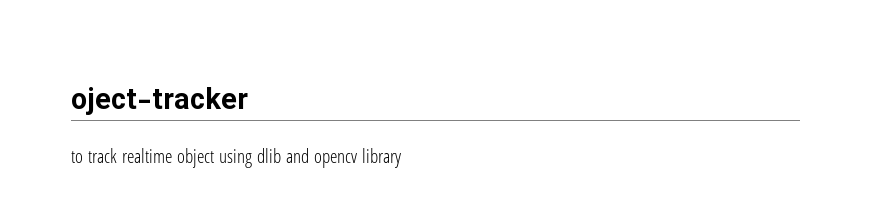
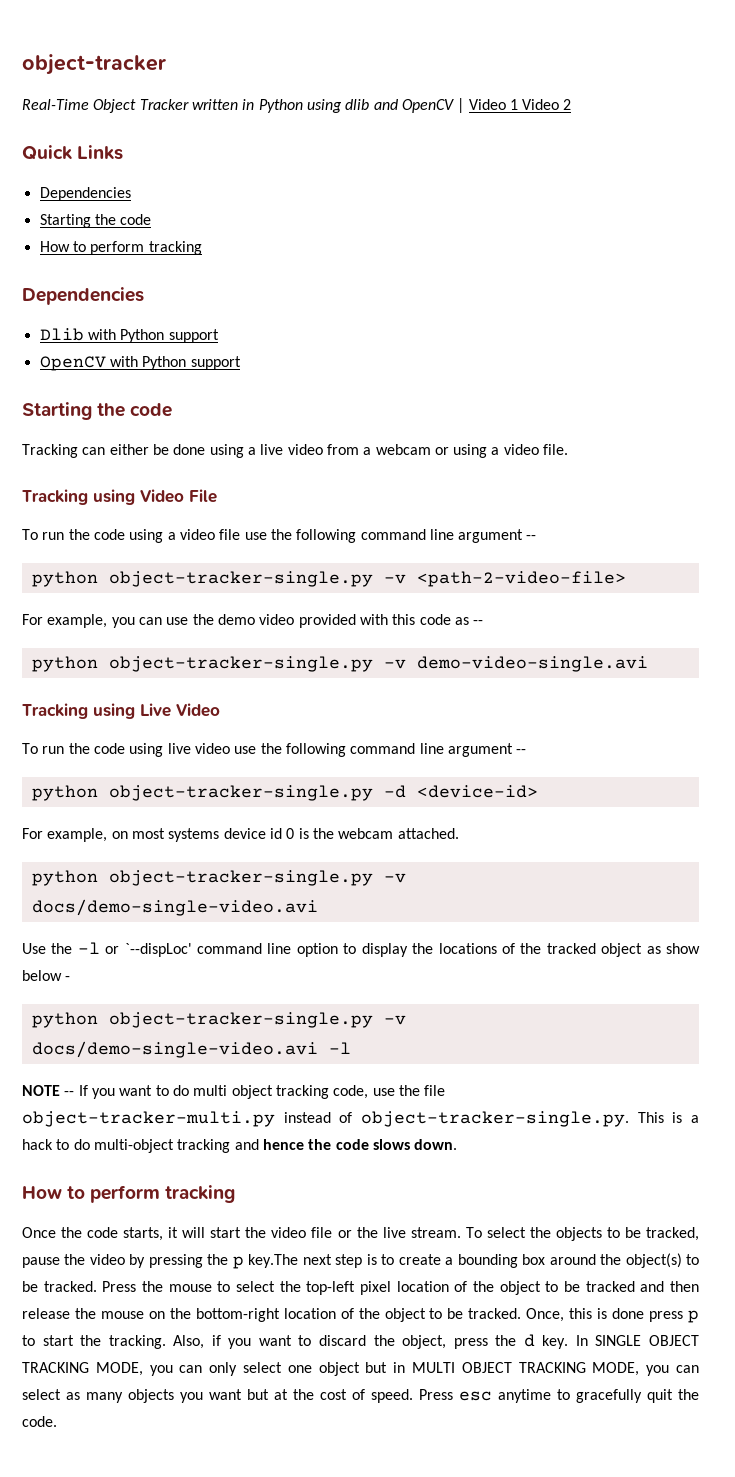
[71,87,248,115] [71,148,401,168] oject-tracker // to track realtime object using dlib and opencv library -> [22,54,166,75] [22,98,572,113] [22,145,124,160] [39,187,131,201] [39,214,152,228] [39,241,202,255] [22,287,144,305] [39,328,219,343] [39,356,241,371] [22,402,173,420] [22,444,569,458] [22,489,217,505] [22,529,537,543] [31,571,626,587] [22,614,484,628] [31,656,648,672] [22,703,220,719] [22,743,527,757] [31,785,538,801] [22,828,459,842] [31,870,406,886] [31,899,318,916] [22,942,700,957] [22,970,71,981] [31,1012,406,1028] [31,1041,351,1058] [22,1085,446,1099] [22,1111,699,1127] [22,1139,458,1153] [22,1185,236,1203] [22,1227,699,1241] [22,1253,699,1269] [22,1281,699,1295] [22,1308,700,1323] [22,1334,699,1349] [22,1362,699,1376] [22,1389,699,1403] [22,1416,57,1427] object-tracker // Real-Time Object Tracker written in Python using dlib and OpenCV | Video 1 Video 2 // Quick Links // Dependencies // Starting the code // How to perform tracking // Dependencies // Dlib with Python support // OpenCV with Python support // Starting the code // Tracking can either be done using a live video from a webcam or using a video file. // Tracking using Video File // To run the code using a video file use the following command line argument -- // python object-tracker-single.py -v <path-2-video-file> // For example, you can use the demo video provided with this code as -- // python object-tracker-single.py -v demo-video-single.avi // Tracking using Live Video // To run the code using live video use the following command line argument -- // python object-tracker-single.py -d <device-id> // For example, on most systems device id 0 is the webcam attached. // python object-tracker-single.py -v docs/demo-single-video.avi // Use the -l or `--dispLoc' command line option to display the locations of the tracked object as show below - // python object-tracker-single.py -v docs/demo-single-video.avi -l // NOTE -- If you want to do multi object tracking code, use the file object-tracker-multi.py instead of object-tracker-single.py. This is a hack to do multi-object tracking and hence the code slows down. // How to perform tracking // Once the code starts, it will start the video file or the live stream. To select the objects to be tracked, pause the video by pressing the p key.The next step is to create a bounding box around the object(s) to be tracked. Press the mouse to select the top-left pixel location of the object to be tracked and then release the mouse on the bottom-right location of the object to be tracked. Once, this is done press p to start the tracking. Also, if you want to discard the object, press the d key. In SINGLE OBJECT TRACKING MODE, you can only select one object but in MULTI OBJECT TRACKING MODE, you can select as many objects you want but at the cost of speed. Press esc anytime to gracefully quit the code.

